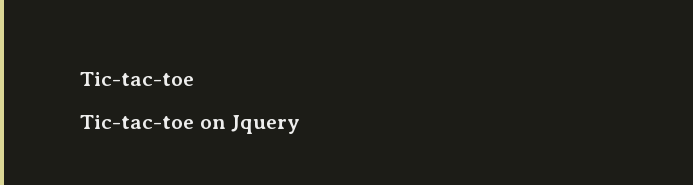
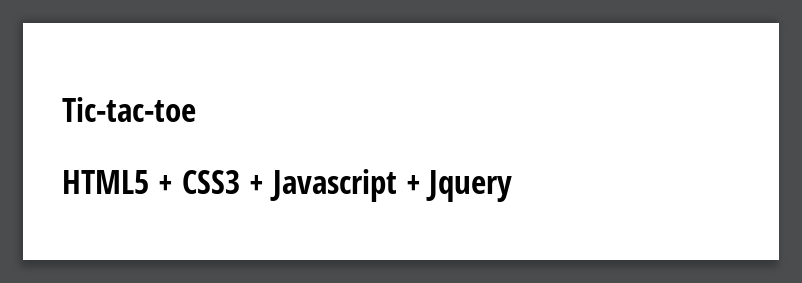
[80,115,226,129] Tic-tac-toe on -> [62,169,421,202] HTML5 + CSS3 + Javascript +

